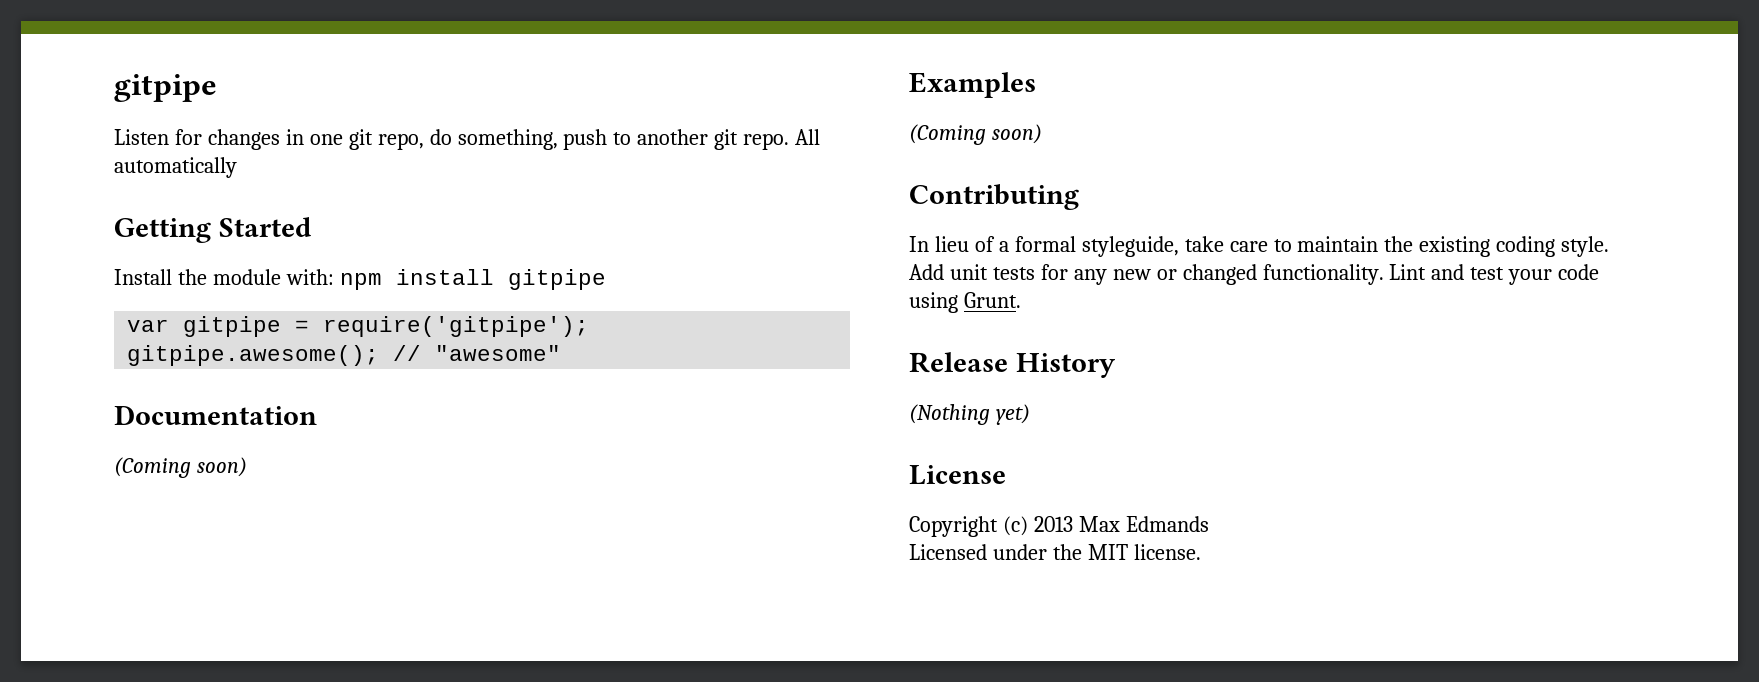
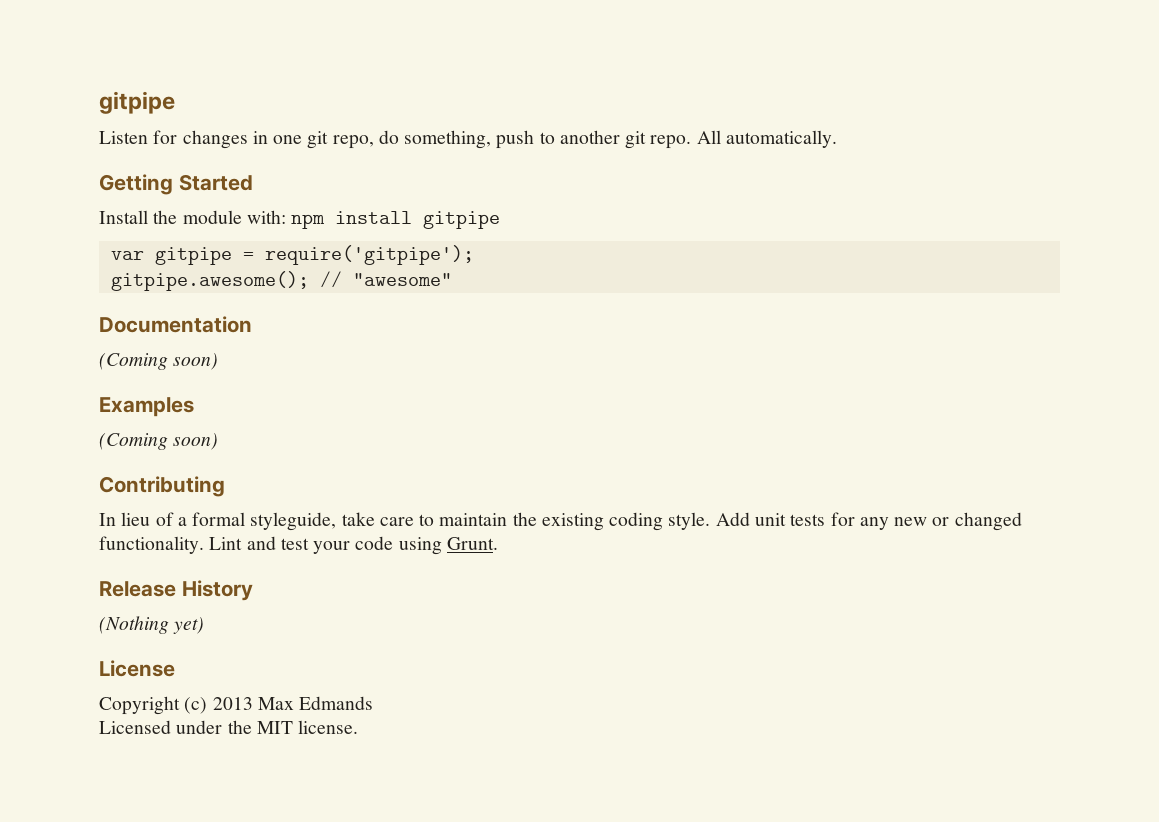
[114,157,237,178] automatically -> [725,130,837,148] automatically.

